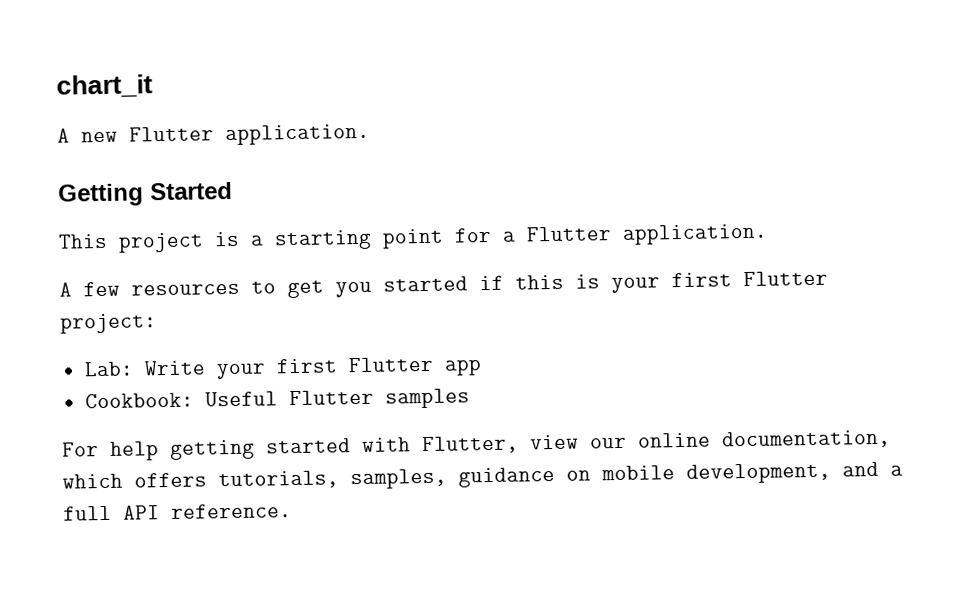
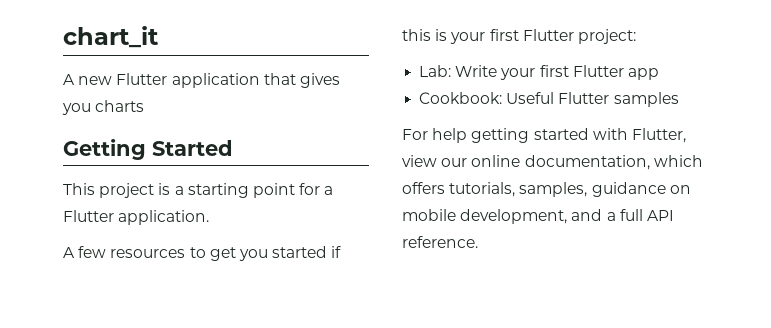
[225,123,370,146] application. -> [171,73,340,88] [62,100,145,115] application that gives you charts

